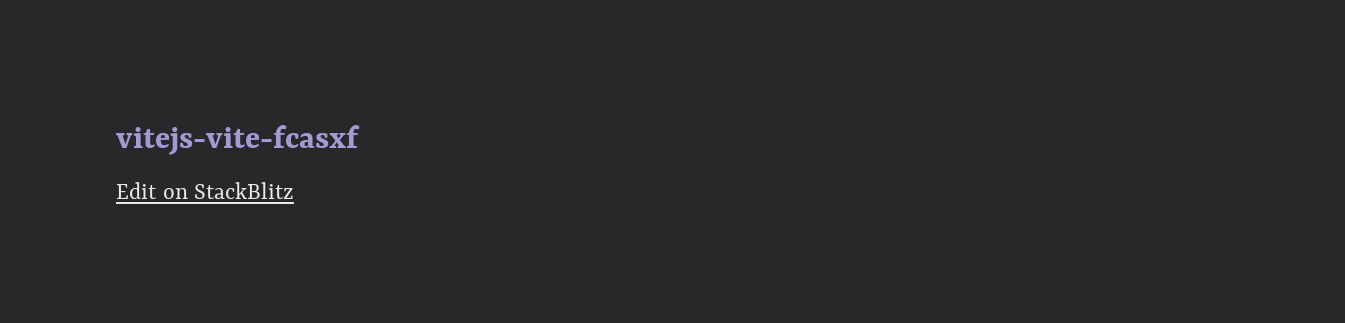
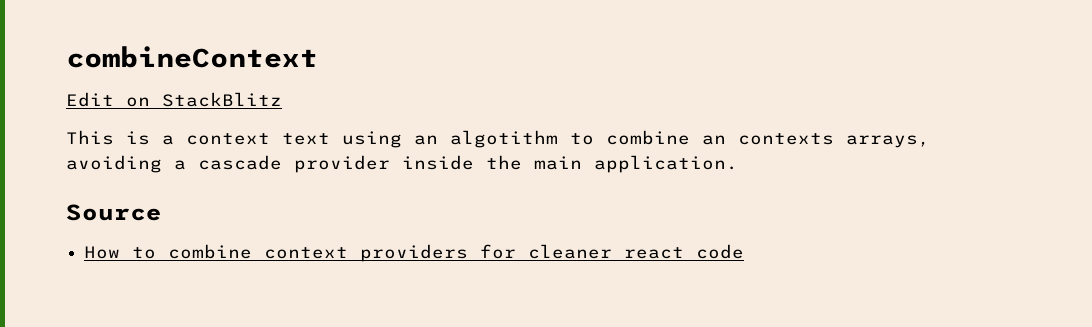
[116,125,360,155] vitejs-vite-fcasxf -> [66,46,318,68] combineContext
(295, 190) none -> [66,130,930,148] [66,155,738,173] [66,204,162,221] [84,244,745,262] // This is a context text using an algotithm to combine an contexts arrays, avoiding a cascade provider inside the main application. // Source // How to combine context providers for cleaner react code

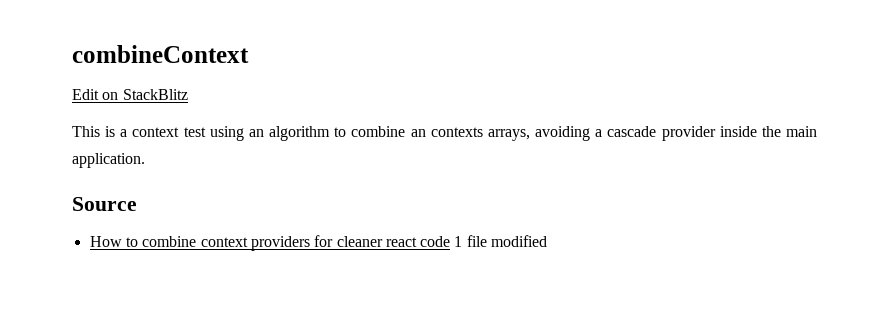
[282,133,330,145] text -> [183,127,206,137] test
[450,130,558,148] algotithm -> [269,126,331,141] algorithm
(745, 251) none -> [454,235,548,247] 1 file modified

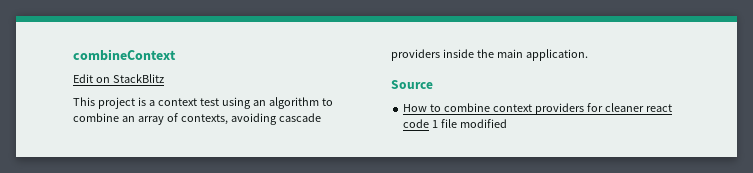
(100, 131) none -> [97,97,135,109] project
[430,126,716,141] contexts arrays, avoiding a cascade provider -> [137,113,321,125] [391,49,440,61] array of contexts, avoiding cascade providers

